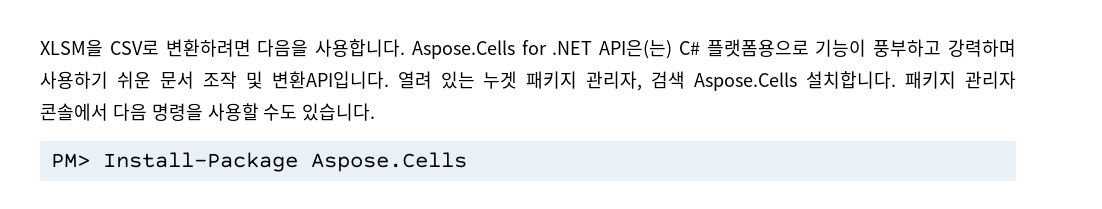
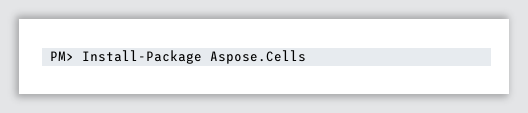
[40,39,1016,59] [40,71,1016,91] [40,103,376,121] XLSM을 CSV로 변환하려면 다음을 사용합니다. Aspose.Cells for .NET API은(는) C# 플랫폼용으로 기능이 풍부하고 강력하며 사용하기 쉬운 문서 조작 및 변환API입니다. 열려 있는 누겟 패키지 관리자, 검색 Aspose.Cells 설치합니다. 패키지 관리자 콘솔에서 다음 명령을 사용할 수도 있습니다. // -> (49, 56) none

